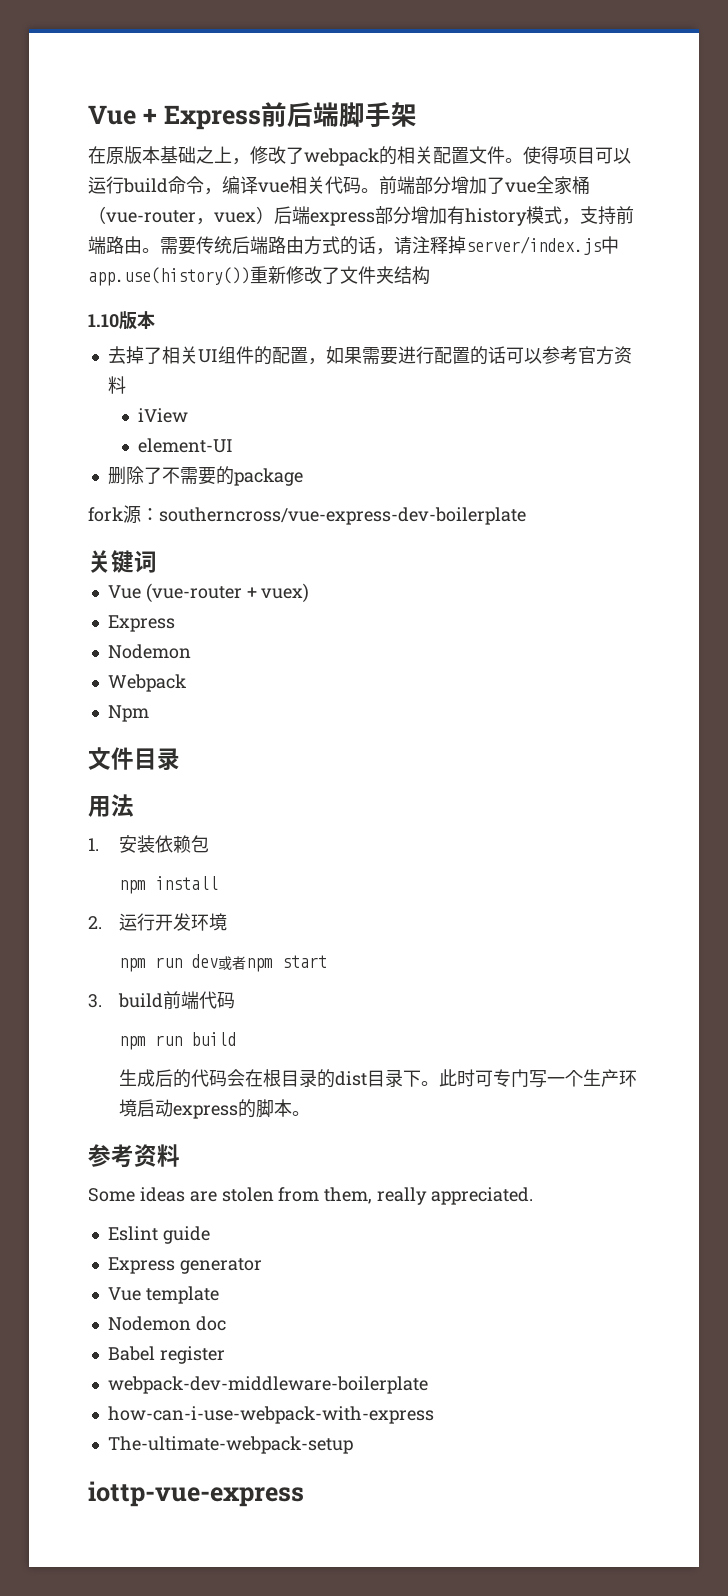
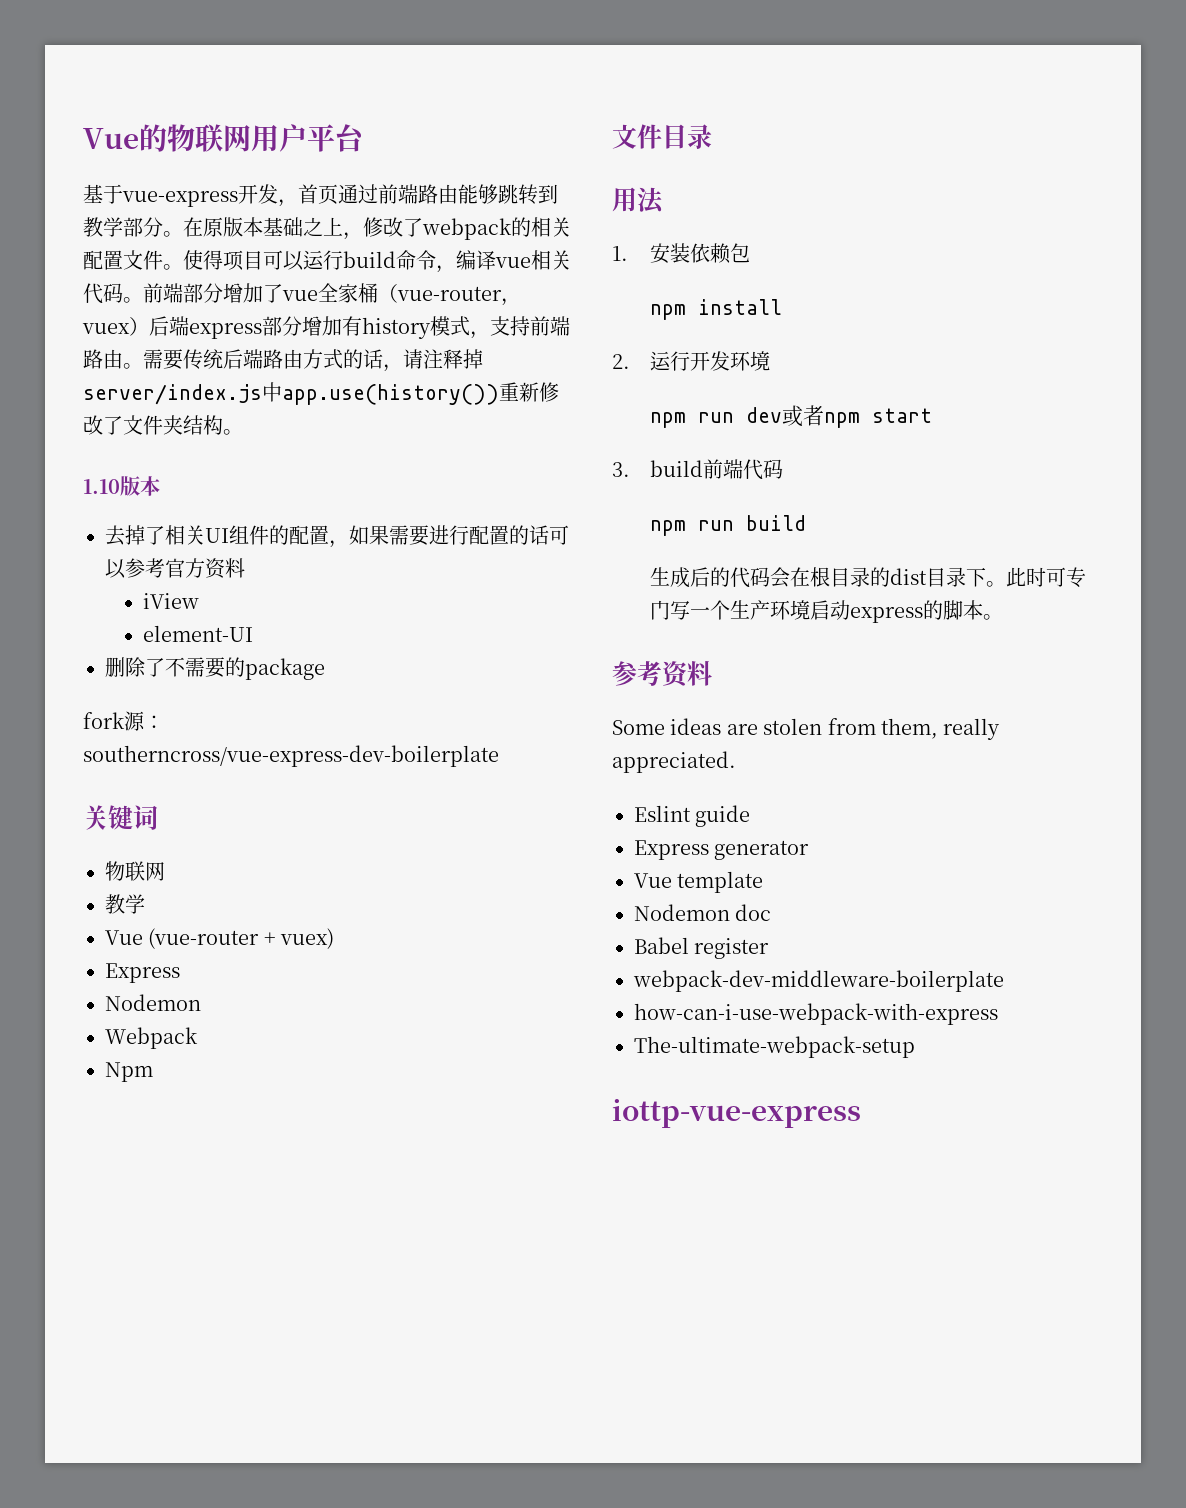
[88,102,417,130] Vue + Express前后端脚手架 // -> [83,124,364,152] [83,184,558,207] [83,217,183,237] Vue的物联网用户平台 // 基于vue-express开发，首页通过前端路由能够跳转到教学部分。
(430, 275) none -> [223,429,243,435] 。
(157, 561) none -> [105,861,165,881] [105,894,145,914] // 物联网 // 教学

